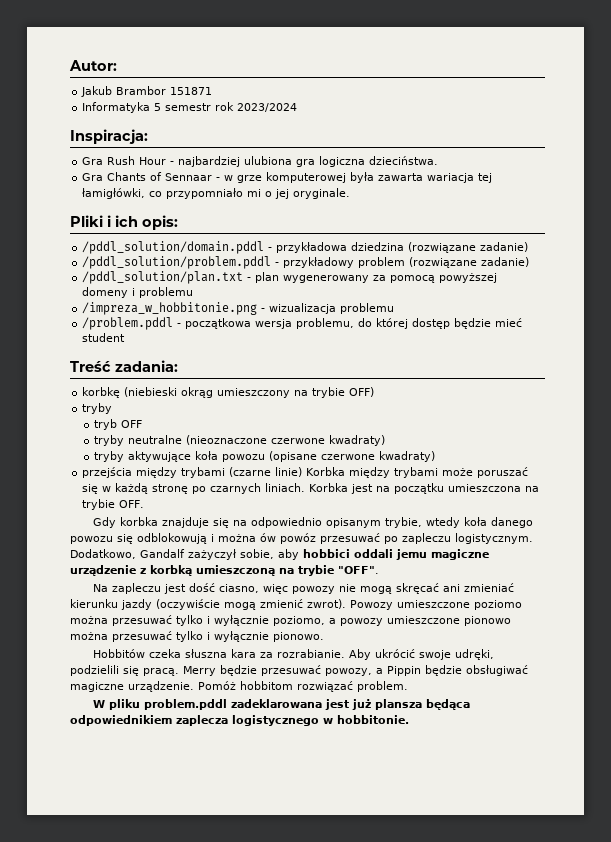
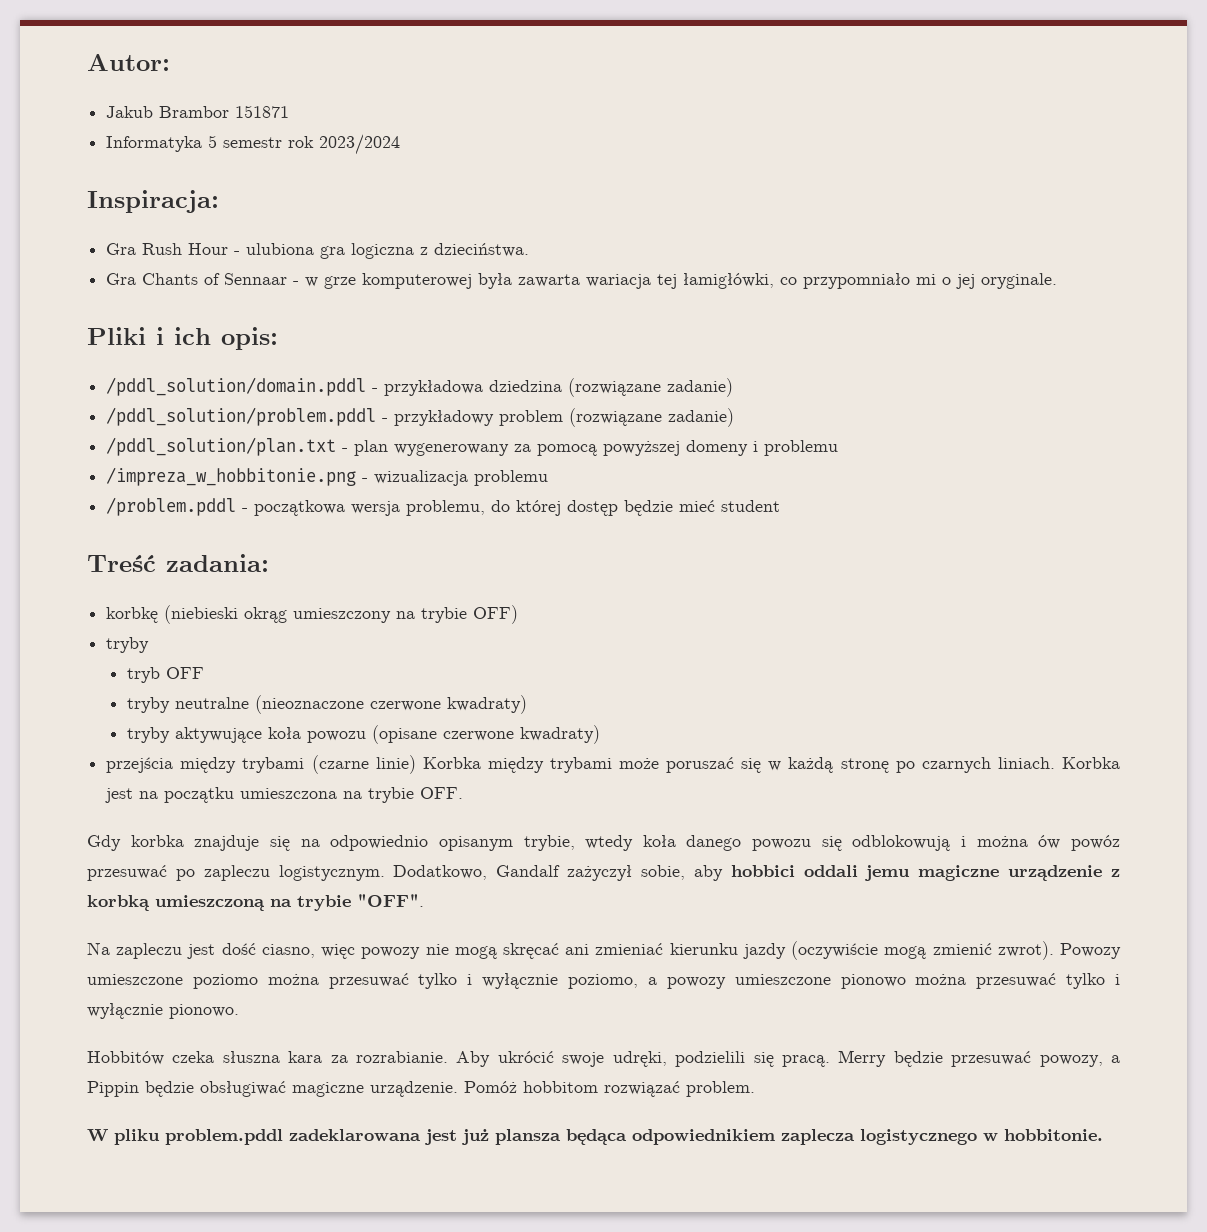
[178,156,241,167] najbardziej -> (241, 253) none
(366, 161) none -> [420,247,429,255] z

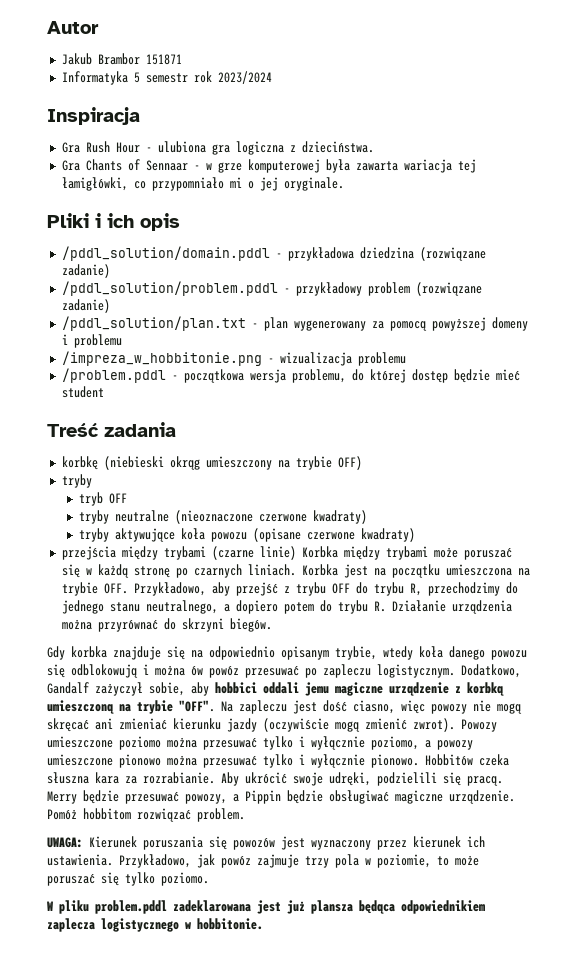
[87,54,170,71] Autor: -> [47,21,99,34] Autor
[87,190,219,213] Inspiracja: -> [47,107,140,125] Inspiracja
[221,327,278,350] opis: -> [140,213,180,231] opis
[166,554,269,572] zadania: -> [104,422,176,437] zadania
(464, 793) none -> [133,582,518,596] [61,600,512,614] [61,618,272,632] Przykładowo, aby przejść z trybu OFF do trybu R, przechodzimy do jednego stanu neutralnego, a dopiero potem do trybu R. Działanie urządzenia można przyrównać do skrzyni biegów.
(424, 900) // -> (215, 706) none
(239, 1011) // -> (419, 761) none
(755, 1089) none -> [47,836,485,850] [47,854,479,868] [47,872,209,886] // UWAGA: Kierunek poruszania się powozów jest wyznaczony przez kierunek ich ustawienia. Przykładowo, jak powóz zajmuje trzy pola w poziomie, to może poruszać się tylko poziomo.

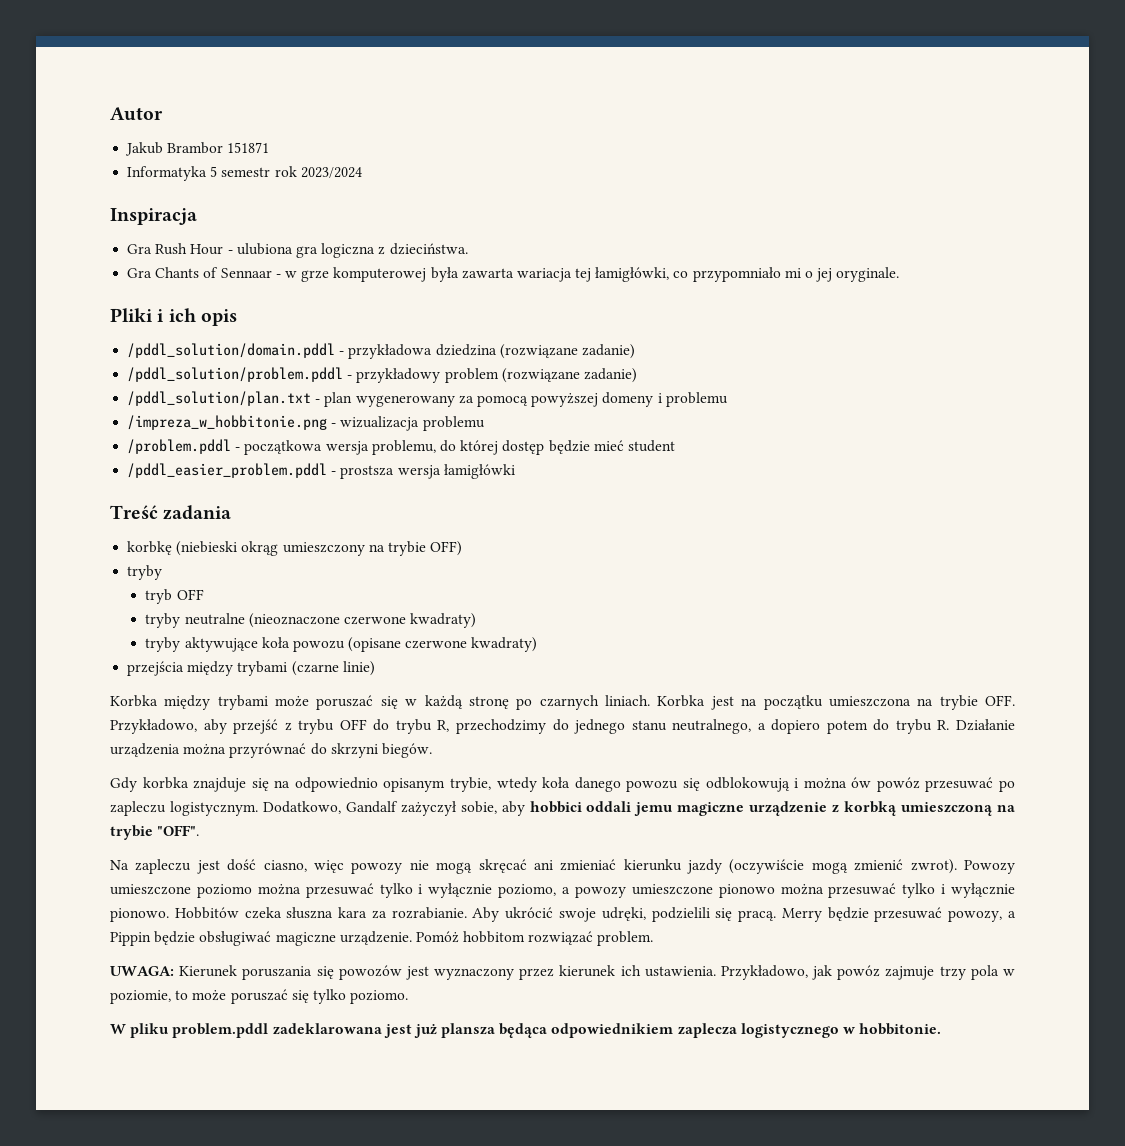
(104, 392) none -> [127,463,515,479] // /pddl_easier_problem.pddl - prostsza wersja łamigłówki
(296, 553) none -> (375, 668) //
(215, 706) none -> (200, 830) //

